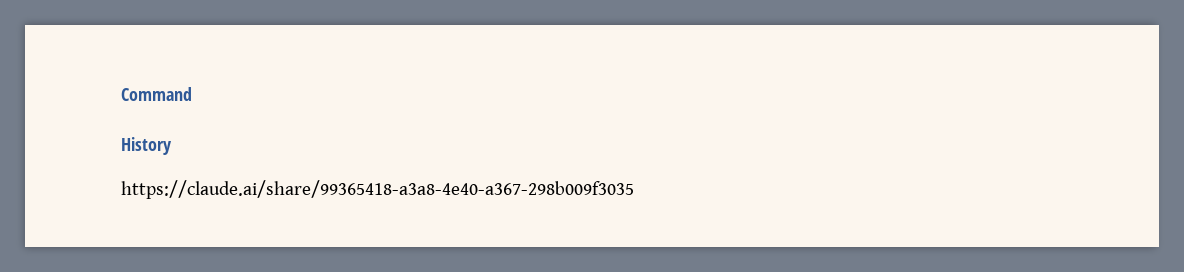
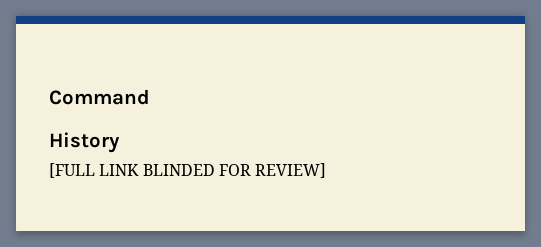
[121,180,634,199] https://claude.ai/share/99365418-a3a8-4e40-a367-298b009f3035 -> [49,163,327,178] [FULL LINK BLINDED FOR REVIEW]

